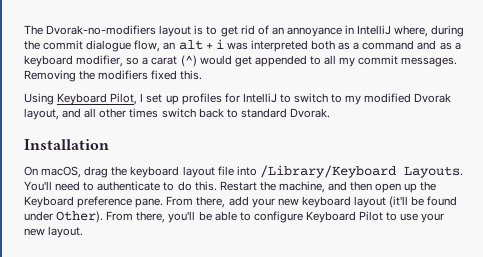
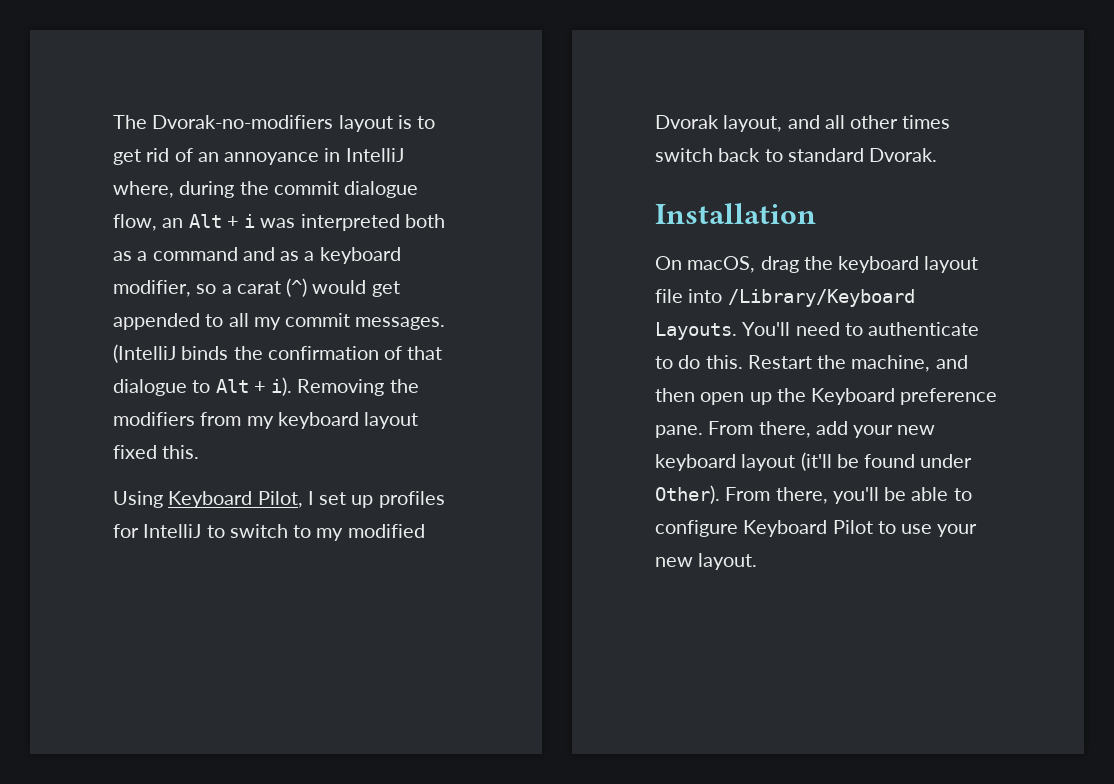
[178,40,203,50] alt -> [188,214,222,228] Alt
[24,70,149,82] Removing the modifiers -> [113,344,443,363] [113,377,419,396] [113,412,419,429] (IntelliJ binds the confirmation of that dialogue to Alt + i). Removing the modifiers from my keyboard layout

